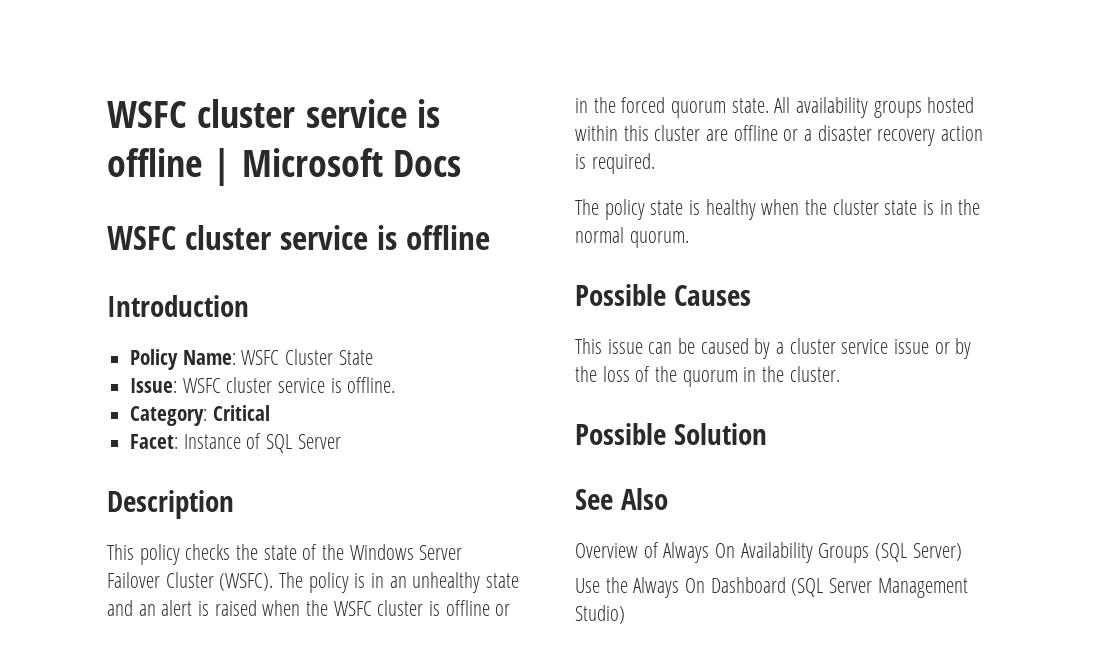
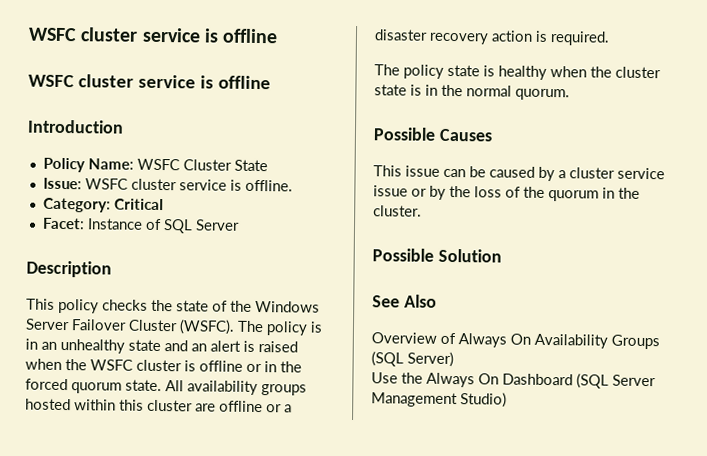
[107,99,440,128] [107,148,461,186] WSFC cluster service is offline | Microsoft Docs -> [28,27,279,44] WSFC cluster service is offline

